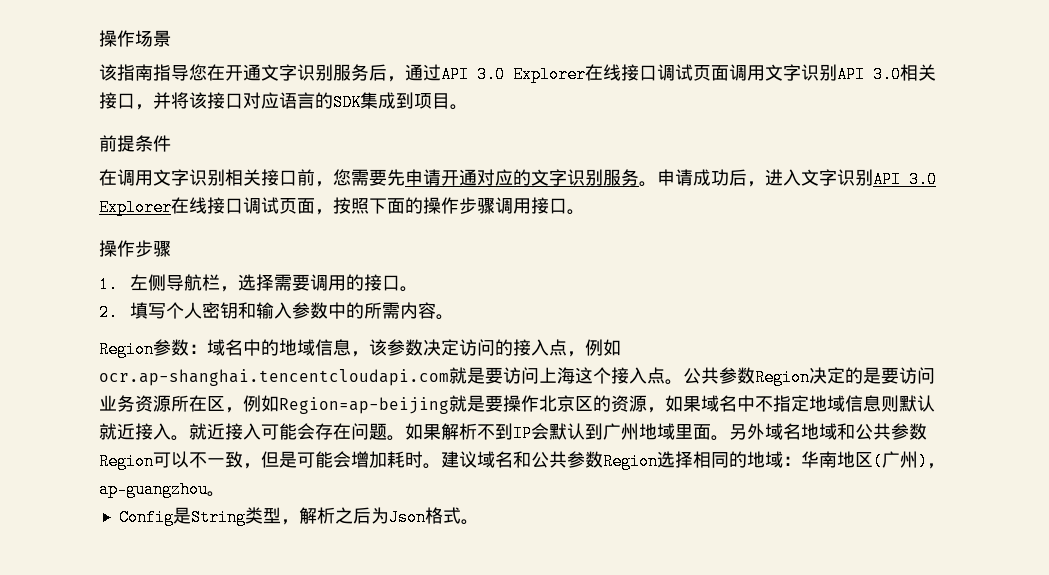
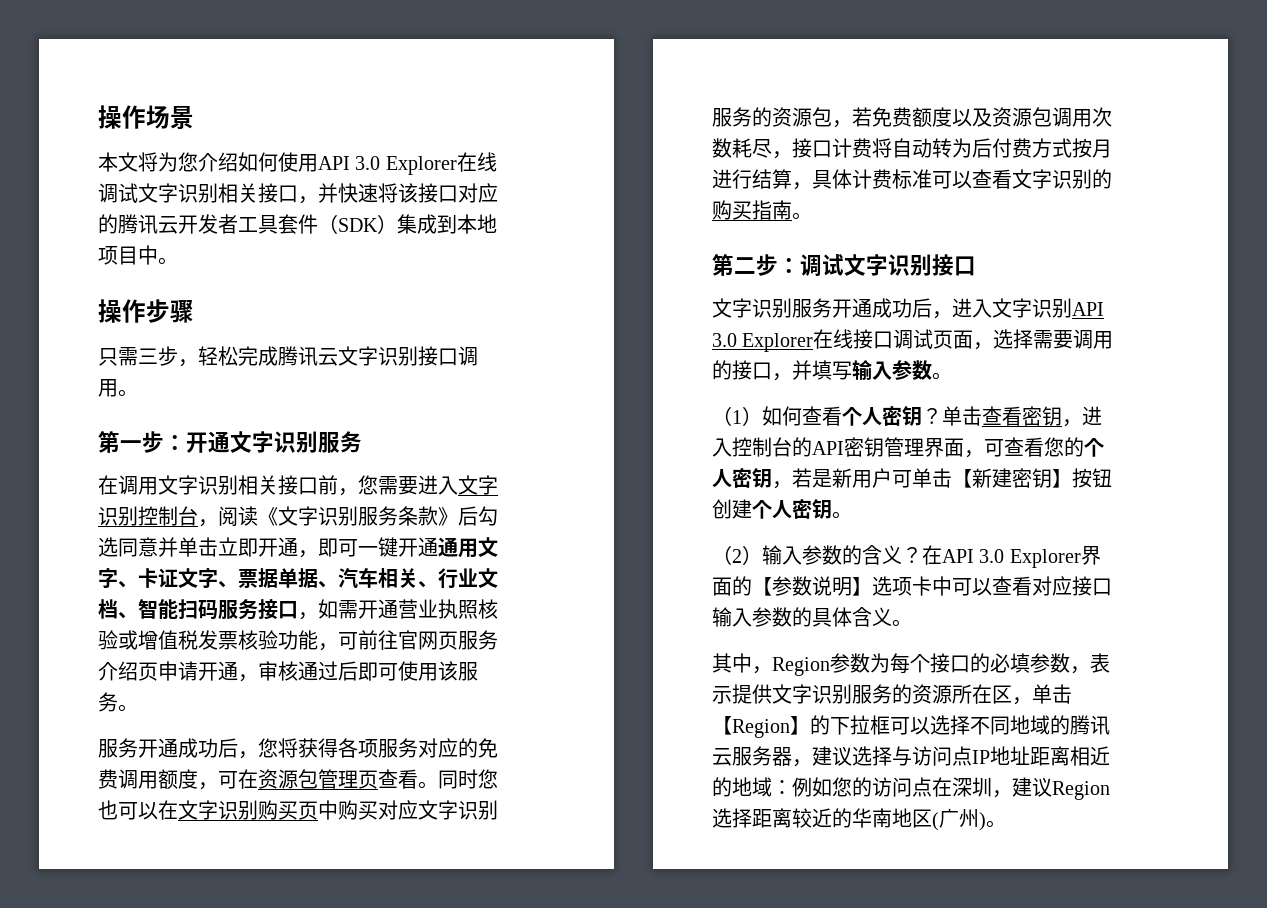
[99,64,936,83] [99,92,468,111] [99,135,171,152] 该指南指导您在开通文字识别服务后，通过API 3.0 Explorer在线接口调试页面调用文字识别API 3.0相关接口，并将该接口对应语言的SDK集成到项目。 // 前提条件 -> [98,152,497,175] [98,183,498,204] [98,214,497,234] [98,245,178,265] [98,299,194,323] [98,346,478,367] [98,379,138,397] [98,431,362,453] 本文将为您介绍如何使用API 3.0 Explorer在线调试文字识别相关接口，并快速将该接口对应的腾讯云开发者工具套件（SDK）集成到本地项目中。 // 操作步骤 // 只需三步，轻松完成腾讯云文字识别接口调用。 // 第一步：开通文字识别服务
[387,169,693,187] 先申请开通对应的文字识别服务。申请 -> [418,475,498,495] [98,506,498,527] [98,537,498,558] [98,567,498,589] [98,599,498,620] [98,630,498,651] [98,661,478,682] [98,692,138,712] [98,738,498,759] [98,769,498,790] [98,800,498,820] [712,107,1112,128] [712,138,1112,159] [712,169,1112,190] [712,200,812,220] [712,254,976,277] [712,298,872,318] 进入文字识别控制台，阅读《文字识别服务条款》后勾选同意并单击立即开通，即可一键开通通用文字、卡证文字、票据单据、汽车相关、行业文档、智能扫码服务接口，如需开通营业执照核验或增值税发票核验功能，可前往官网页服务介绍页申请开通，审核通过后即可使用该服务。 // 服务开通成功后，您将获得各项服务对应的免费调用额度，可在资源包管理页查看。同时您也可以在文字识别购买页中购买对应文字识别服务的资源包，若免费额度以及资源包调用次数耗尽，接口计费将自动转为后付费方式按月进行结算，具体计费标准可以查看文字识别的购买指南。 // 第二步：调试文字识别接口 // 文字识别服务开通
[333,197,585,215] [99,240,171,257] [99,274,238,293] 按照下面的操作步骤调用接口。 // 操作步骤 // 1.左侧导航栏， -> (994, 346) none
[399,286,418,292] [99,302,454,321] 。 // 2.填写个人密钥和输入参数中的所需内容。 // -> [772,360,952,381] [712,406,1102,427] [712,437,1104,458] [712,468,1112,489] [712,499,852,519] [712,545,1101,568] [712,576,1112,596] [712,607,912,627] [712,653,772,674] ，并填写输入参数。 // （1）如何查看个人密钥？单击查看密钥，进入控制台的API密钥管理界面，可查看您的个人密钥，若是新用户可单击【新建密钥】按钮创建个人密钥。 // （2）输入参数的含义？在API 3.0 Explorer界面的【参数说明】选项卡中可以查看对应接口输入参数的具体含义。 // 其中，
[189,339,621,357] [99,367,935,386] [99,395,935,414] [99,423,927,442] [99,451,801,470] ：域名中的地域信息，该参数决定访问的接入点，例如ocr.ap-shanghai.tencentcloudapi.com就是要访问上海这个接入点。公共参数Region决定的是要访问业务资源所在区，例如Region=ap-beijing就是要操作北京区的资源，如果域名中不指定地域信息则默认就近接入。就近接入可能会存在问题。如果解析不到IP会默认到广州地域里面。另外域名地域和公共参数Region可以不一致，但是可能会增加耗时。建议域名和公共参数Region选择相同的地域： -> [870,653,1110,674] [712,684,1072,705] [712,715,1110,738] [712,746,1110,767] [712,777,1110,800] [712,808,852,828] 为每个接口的必填参数，表示提供文字识别服务的资源所在区，单击【Region】的下拉框可以选择不同地域的腾讯云服务器，建议选择与访问点IP地址距离相近的地域：例如您的访问点在深圳，建议Region选择距离较近的
[927,463,945,469] [99,481,225,498] [118,507,479,526] ，ap-guangzhou。 // Config是String类型，解析之后为Json格式。 -> [986,820,1006,828] 。

